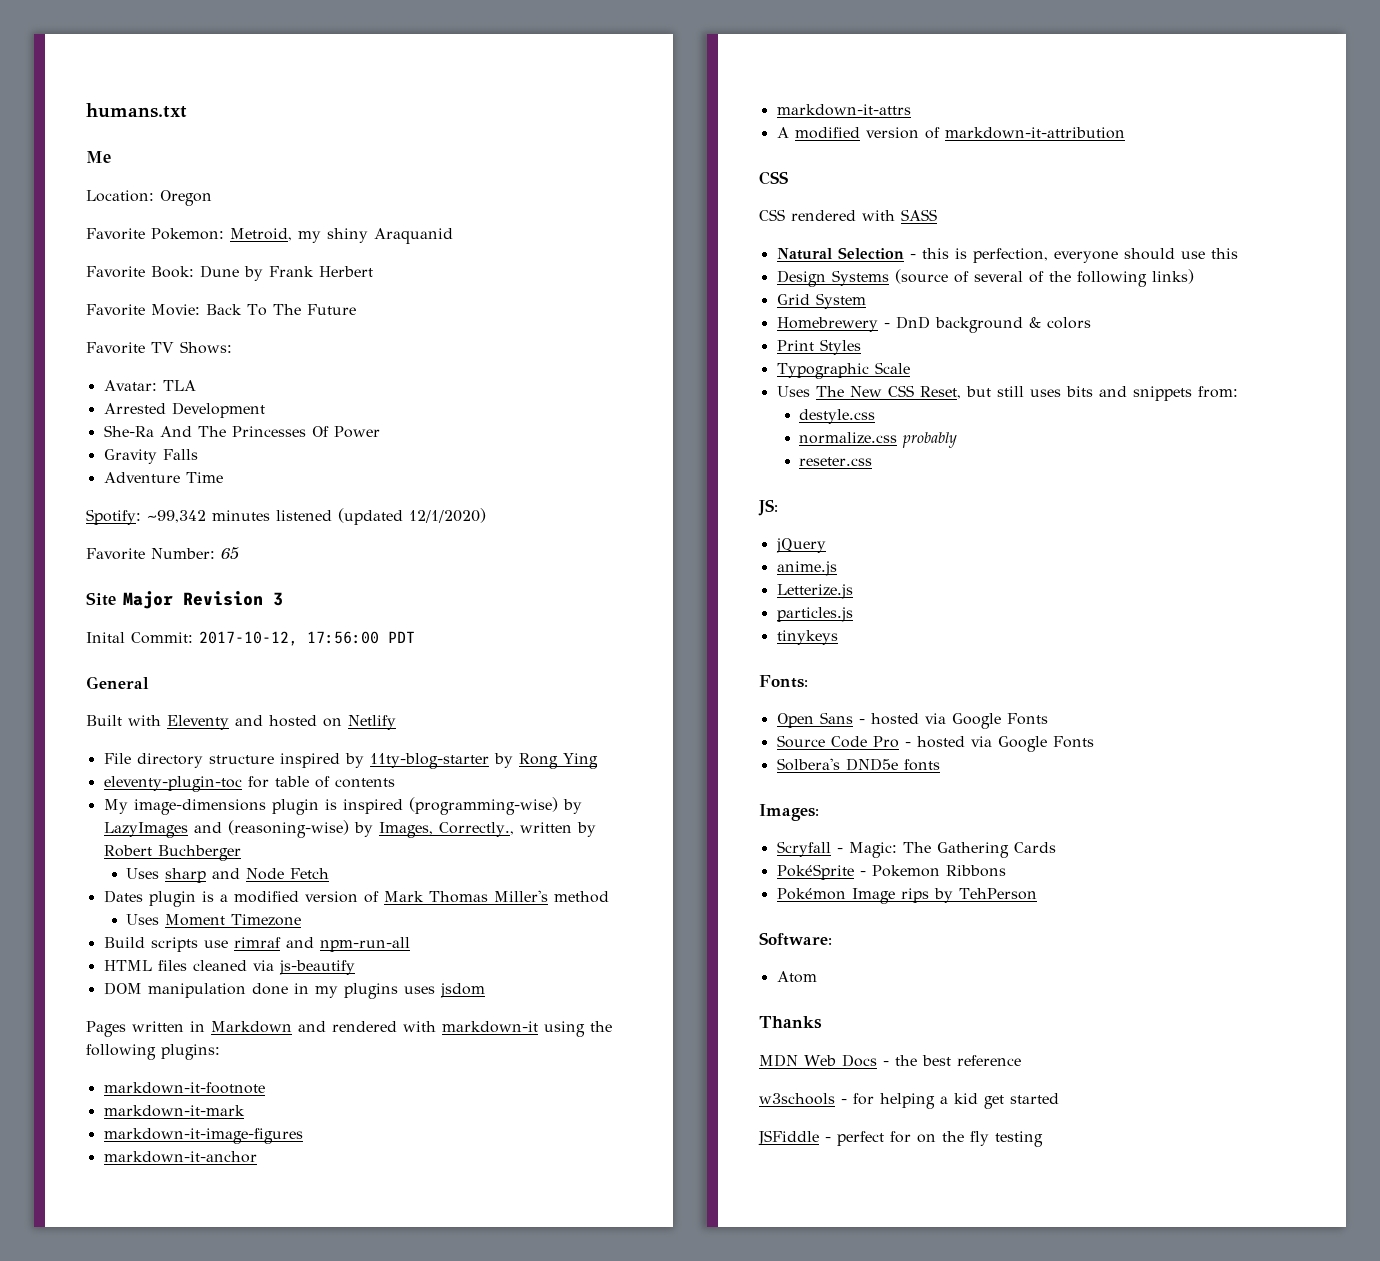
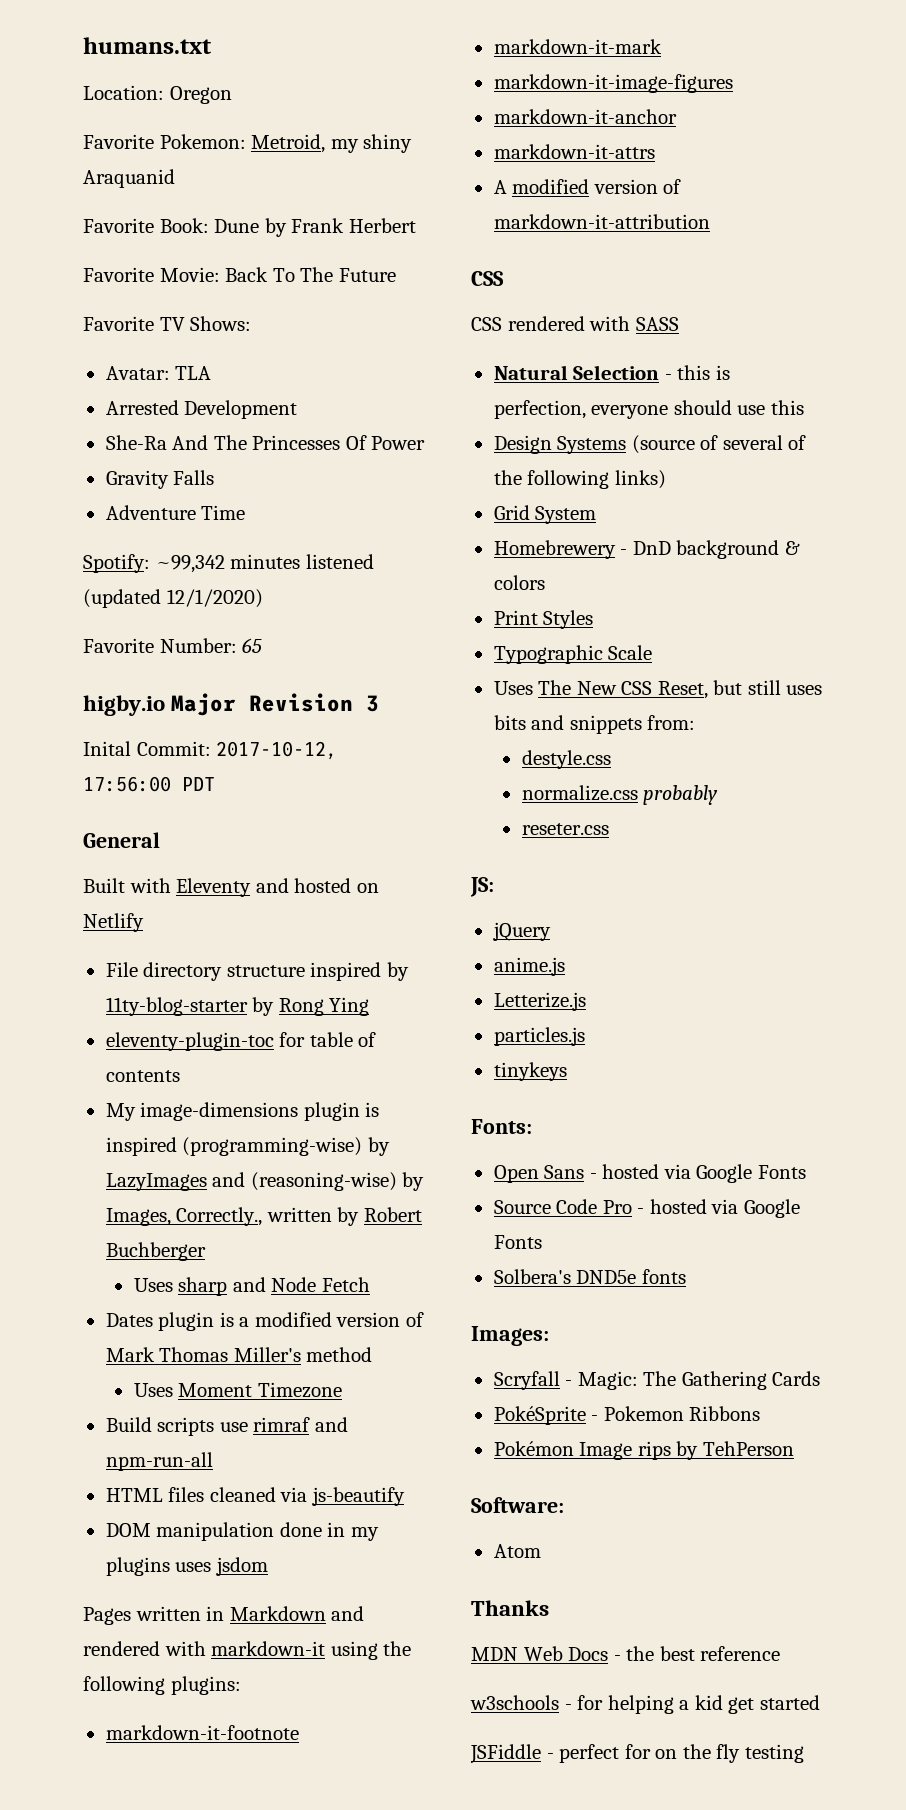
[86,151,111,163] // Me -> (212, 45) none
[86,592,116,606] Site -> [83,695,165,716] higby.io

